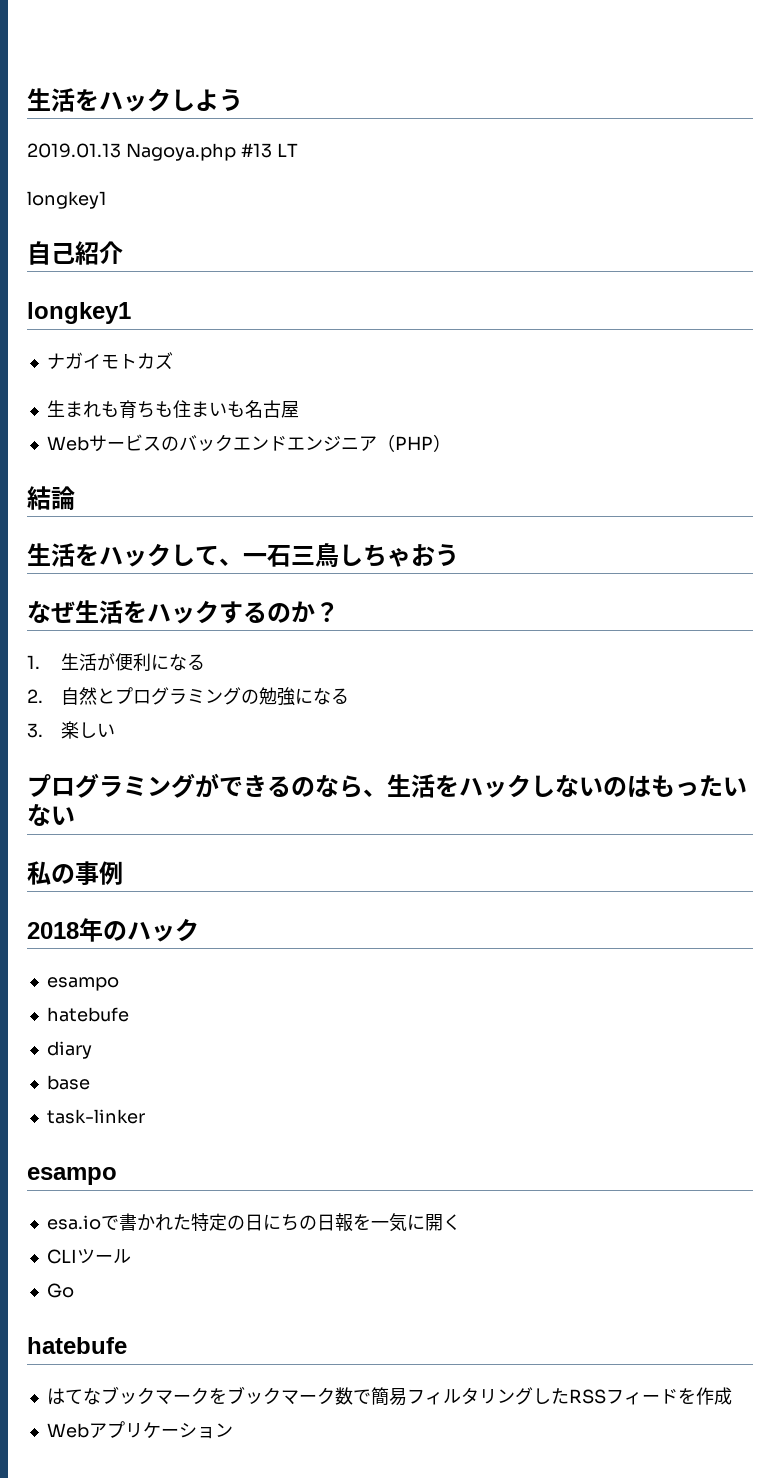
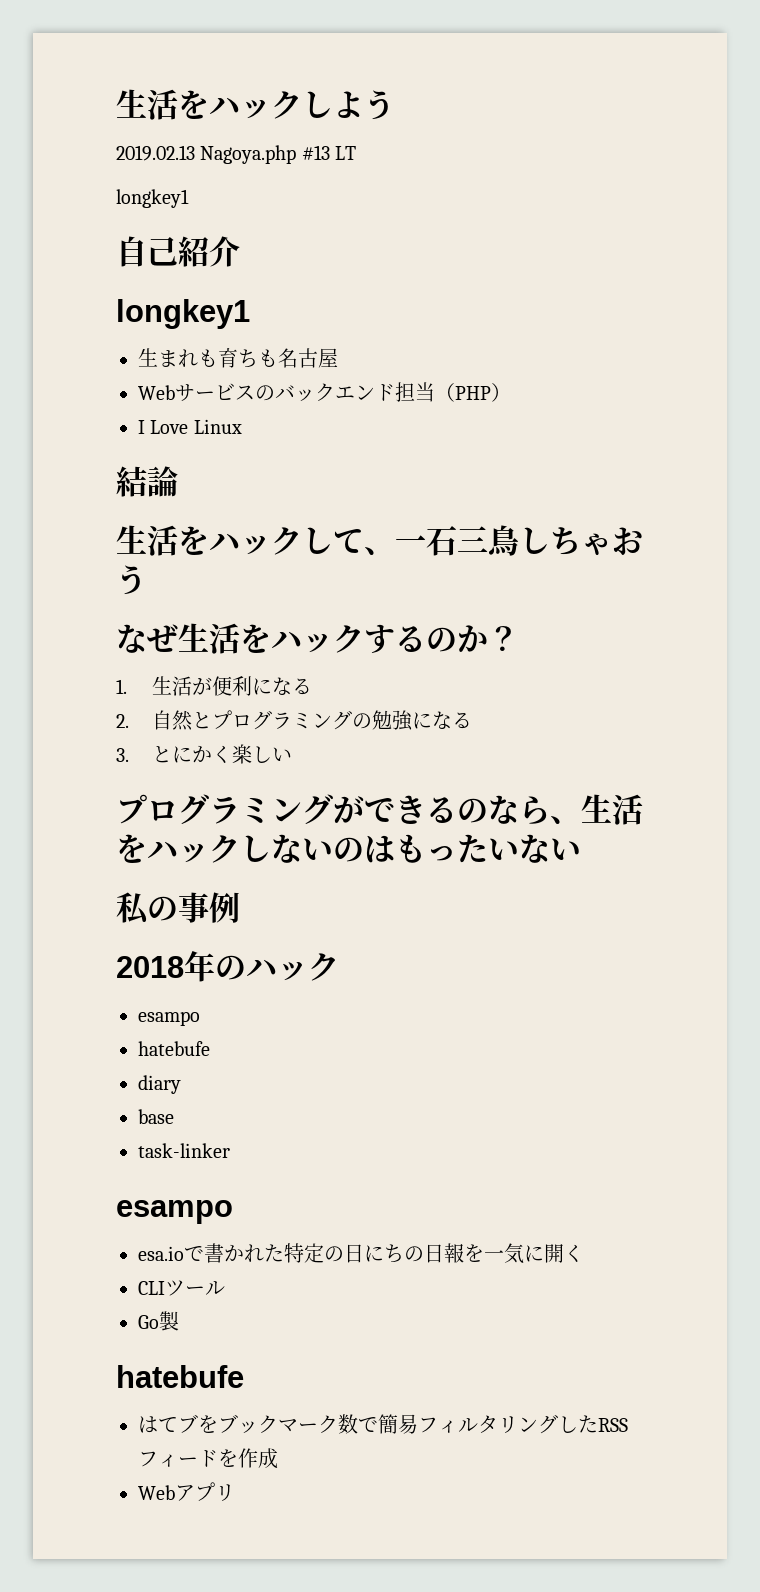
[27,143,121,158] 2019.01.13 -> [116,145,195,161] 2019.02.13
[46,352,173,370] // ナガイモトカズ -> (250, 314) none
[172,400,245,418] 住まいも -> (278, 358) none
[286,436,377,451] エンジニア -> [395,382,435,402] 担当
(451, 443) none -> [138,419,242,434] // I Love Linux
(43, 730) none -> [152,745,233,763] とにかく
(74, 1290) none -> [159,1311,179,1331] 製
[82,1386,209,1405] なブックマーク -> [178,1414,198,1433] ブ
[142,1422,233,1439] ケーション -> (235, 1492) none

